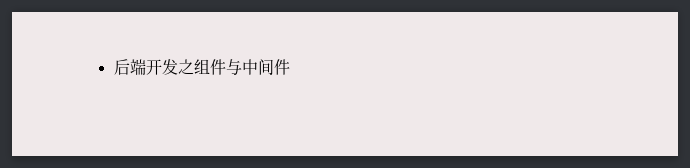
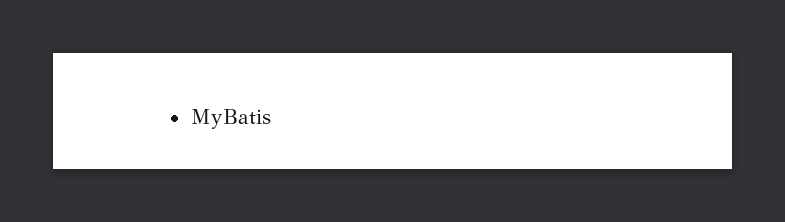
[113,59,290,75] 后端开发之组件与中间件 -> [190,109,271,129] MyBatis

